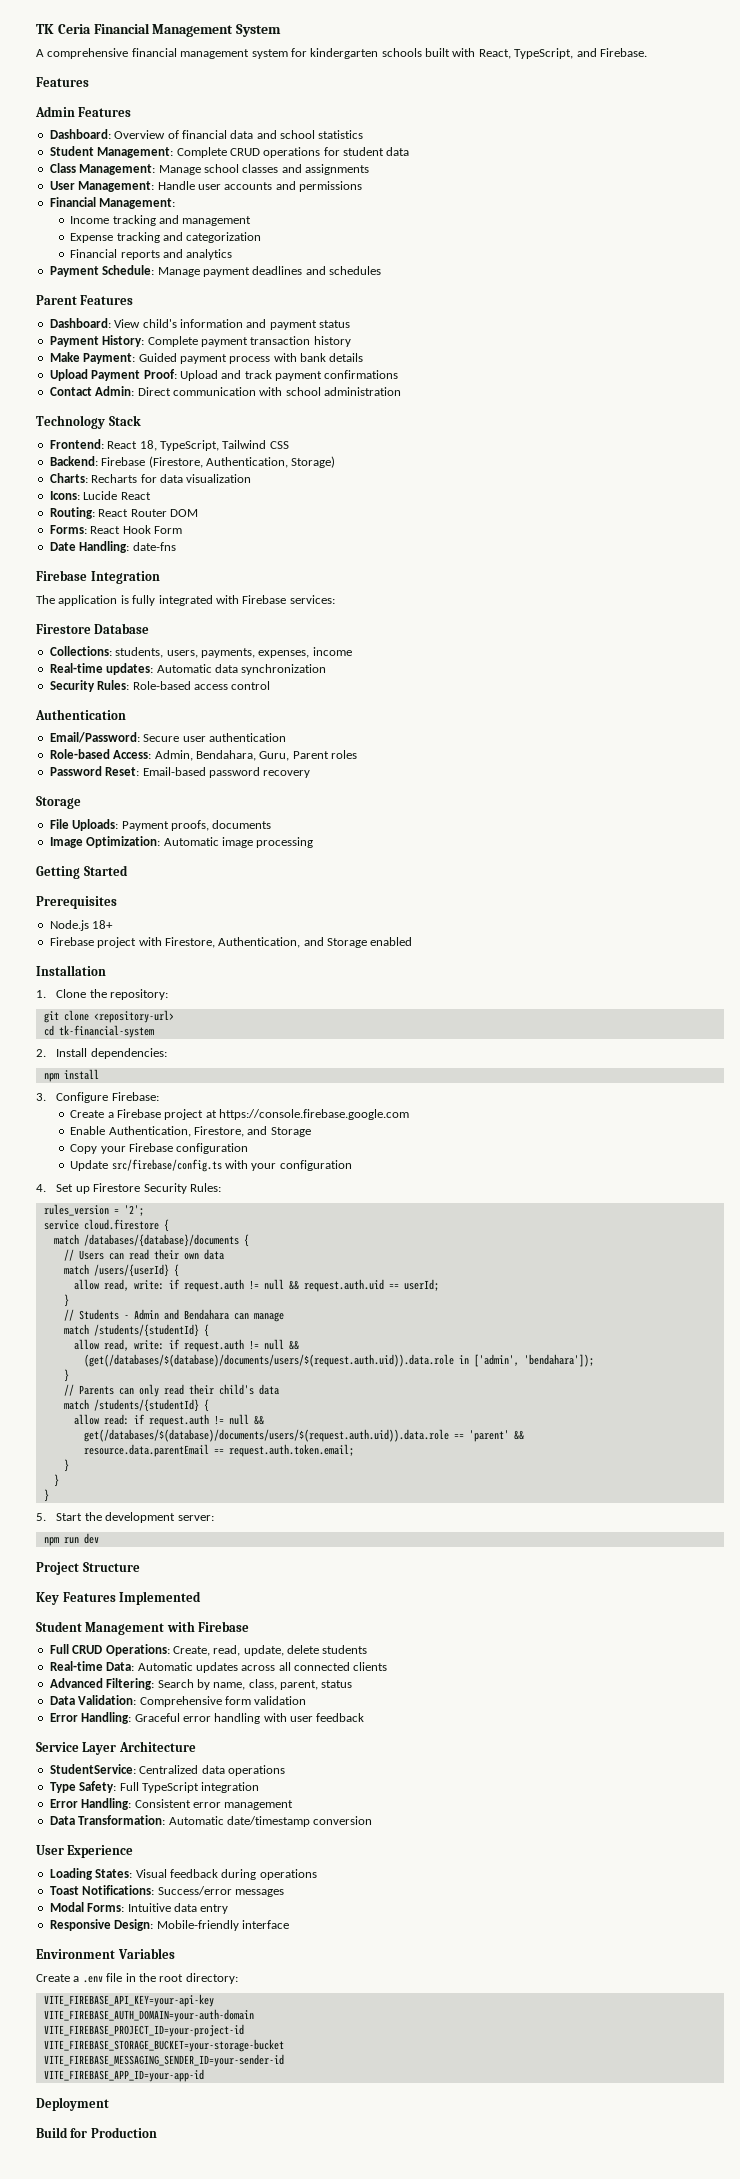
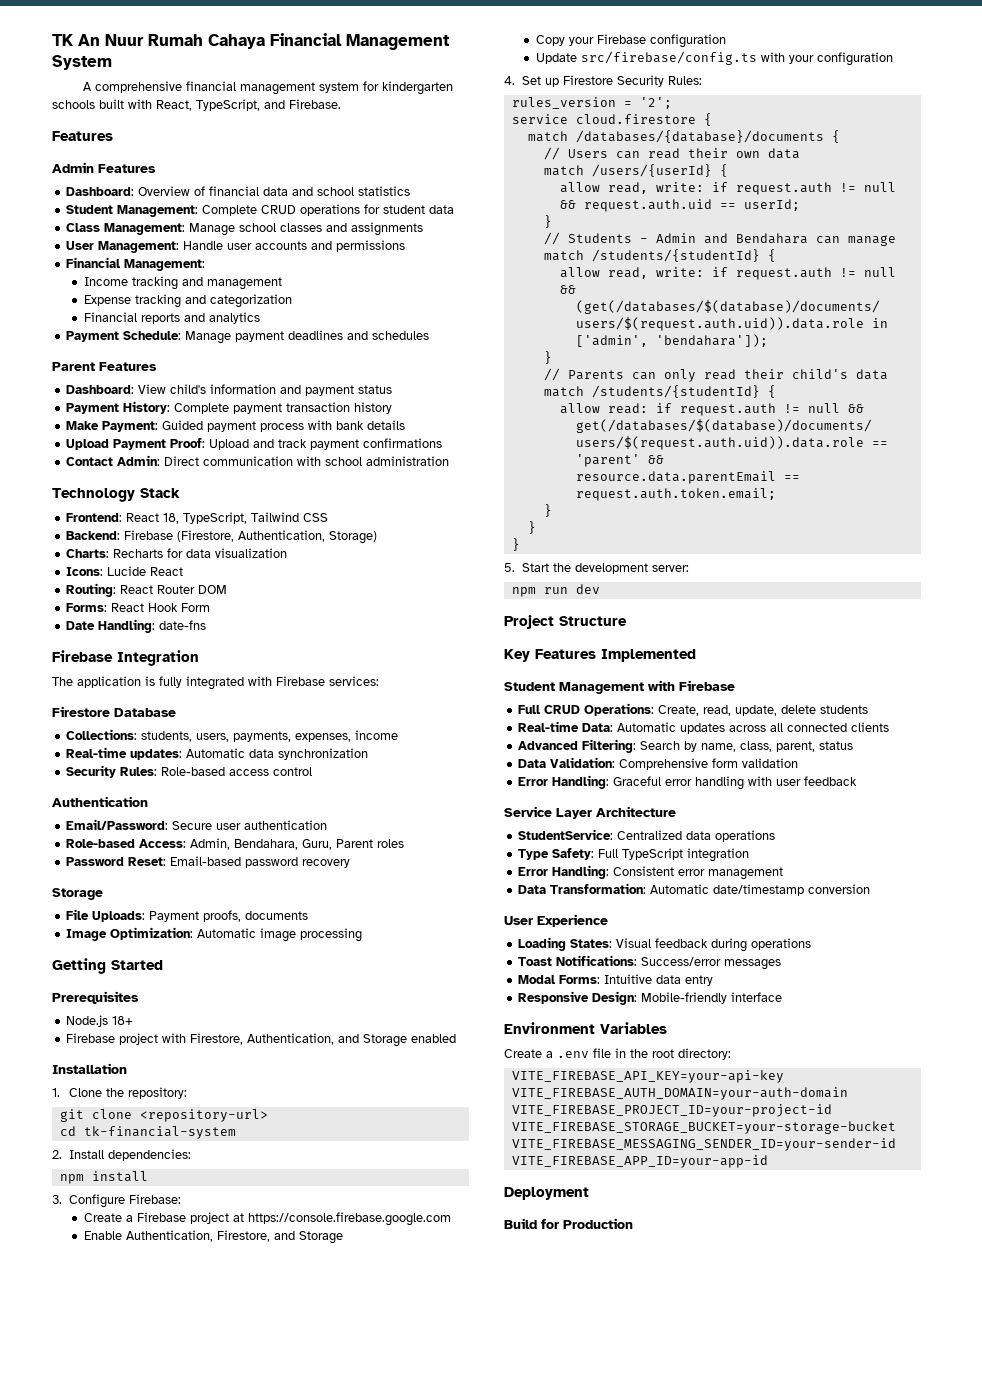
[57,24,91,34] Ceria -> [78,34,265,49] An Nuur Rumah Cahaya

